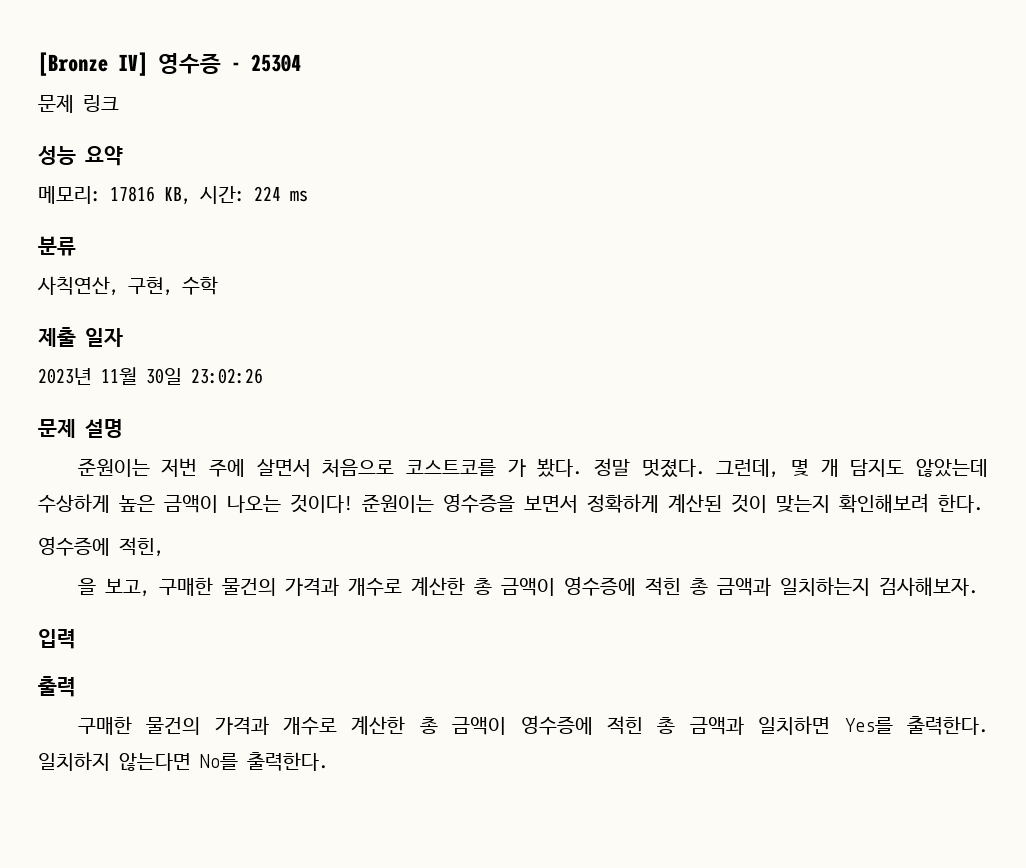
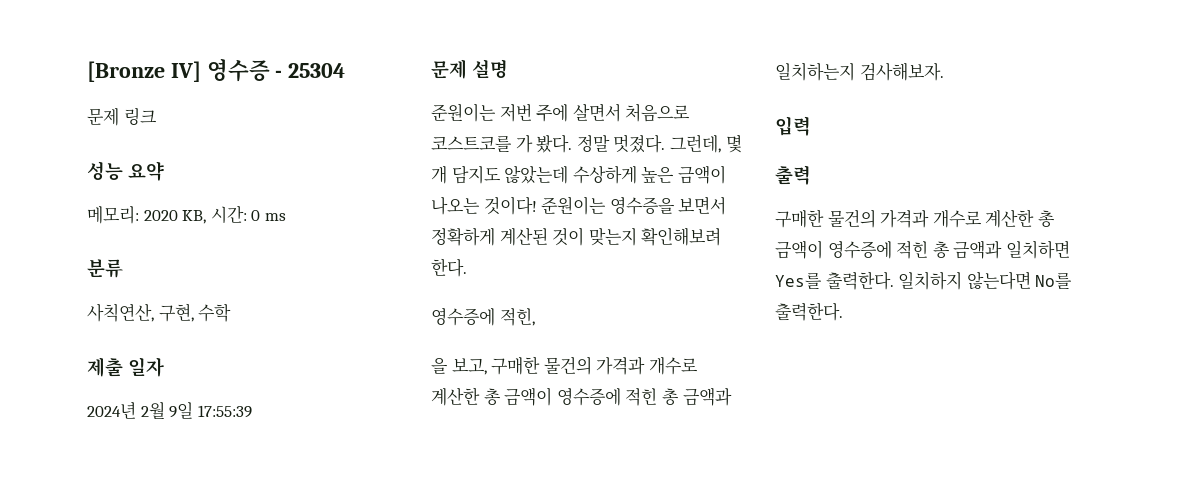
[110,186,155,202] 17816 -> [143,210,178,221] 2020
[254,186,281,201] 224 -> [251,210,261,221] 0
[38,367,263,385] 2023년 11월 30일 23:02:26 -> [87,402,252,419] 2024년 2월 9일 17:55:39

